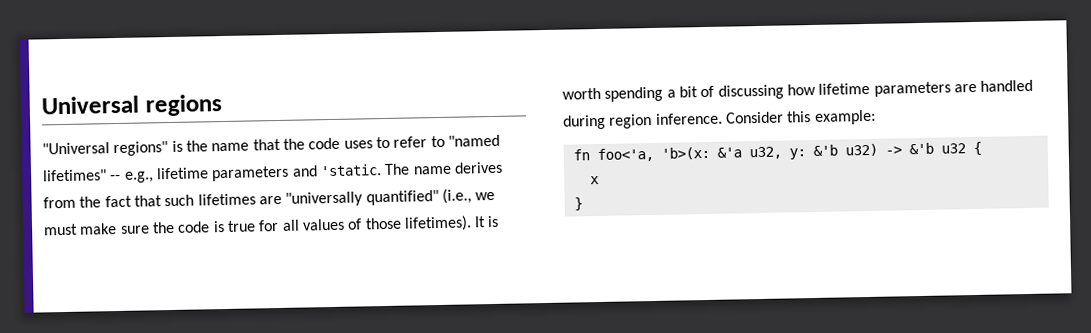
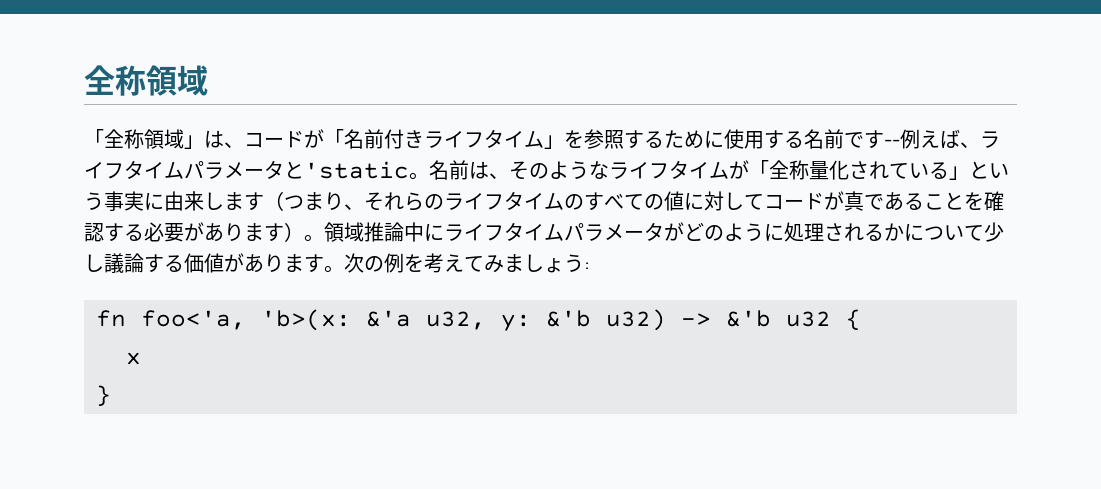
[41,94,222,117] [42,134,500,157] [42,161,503,183] [43,188,496,209] [43,215,500,236] [562,79,1034,102] [563,109,876,130] Universal regions // "Universal regions" is the name that the code uses to refer to "named lifetimes" -- e.g., lifetime parameters and 'static. The name derives from the fact that such lifetimes are "universally quantified" (i.e., we must make sure the code is true for all values of those lifetimes). It is worth spending a bit of discussing how lifetime parameters are handled during region inference. Consider this example: -> [84,65,208,96] [84,129,1000,149] [84,160,1009,180] [84,191,1004,211] [84,222,1004,242] [84,253,590,273] 全称領域 // 「全称領域」は、コードが「名前付きライフタイム」を参照するために使用する名前です--例えば、ライフタイムパラメータと'static。名前は、そのようなライフタイムが「全称量化されている」という事実に由来します（つまり、それらのライフタイムのすべての値に対してコードが真であることを確認する必要があります）。領域推論中にライフタイムパラメータがどのように処理されるかについて少し議論する価値があります。次の例を考えてみましょう:

